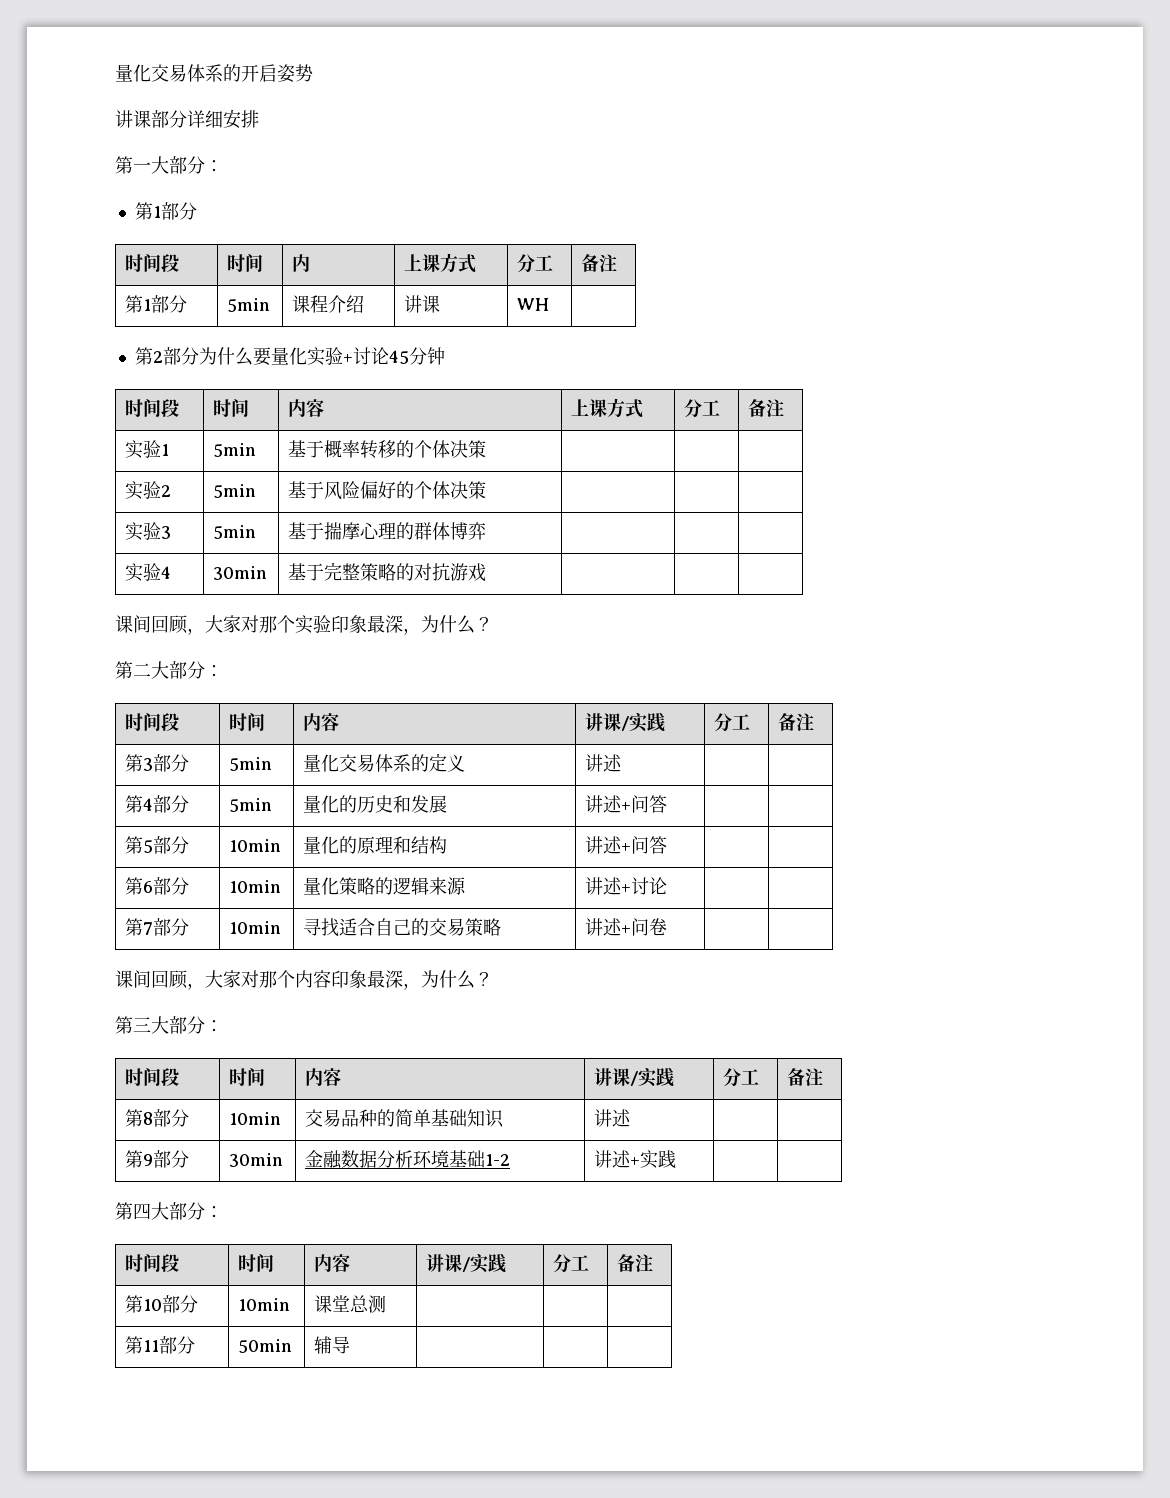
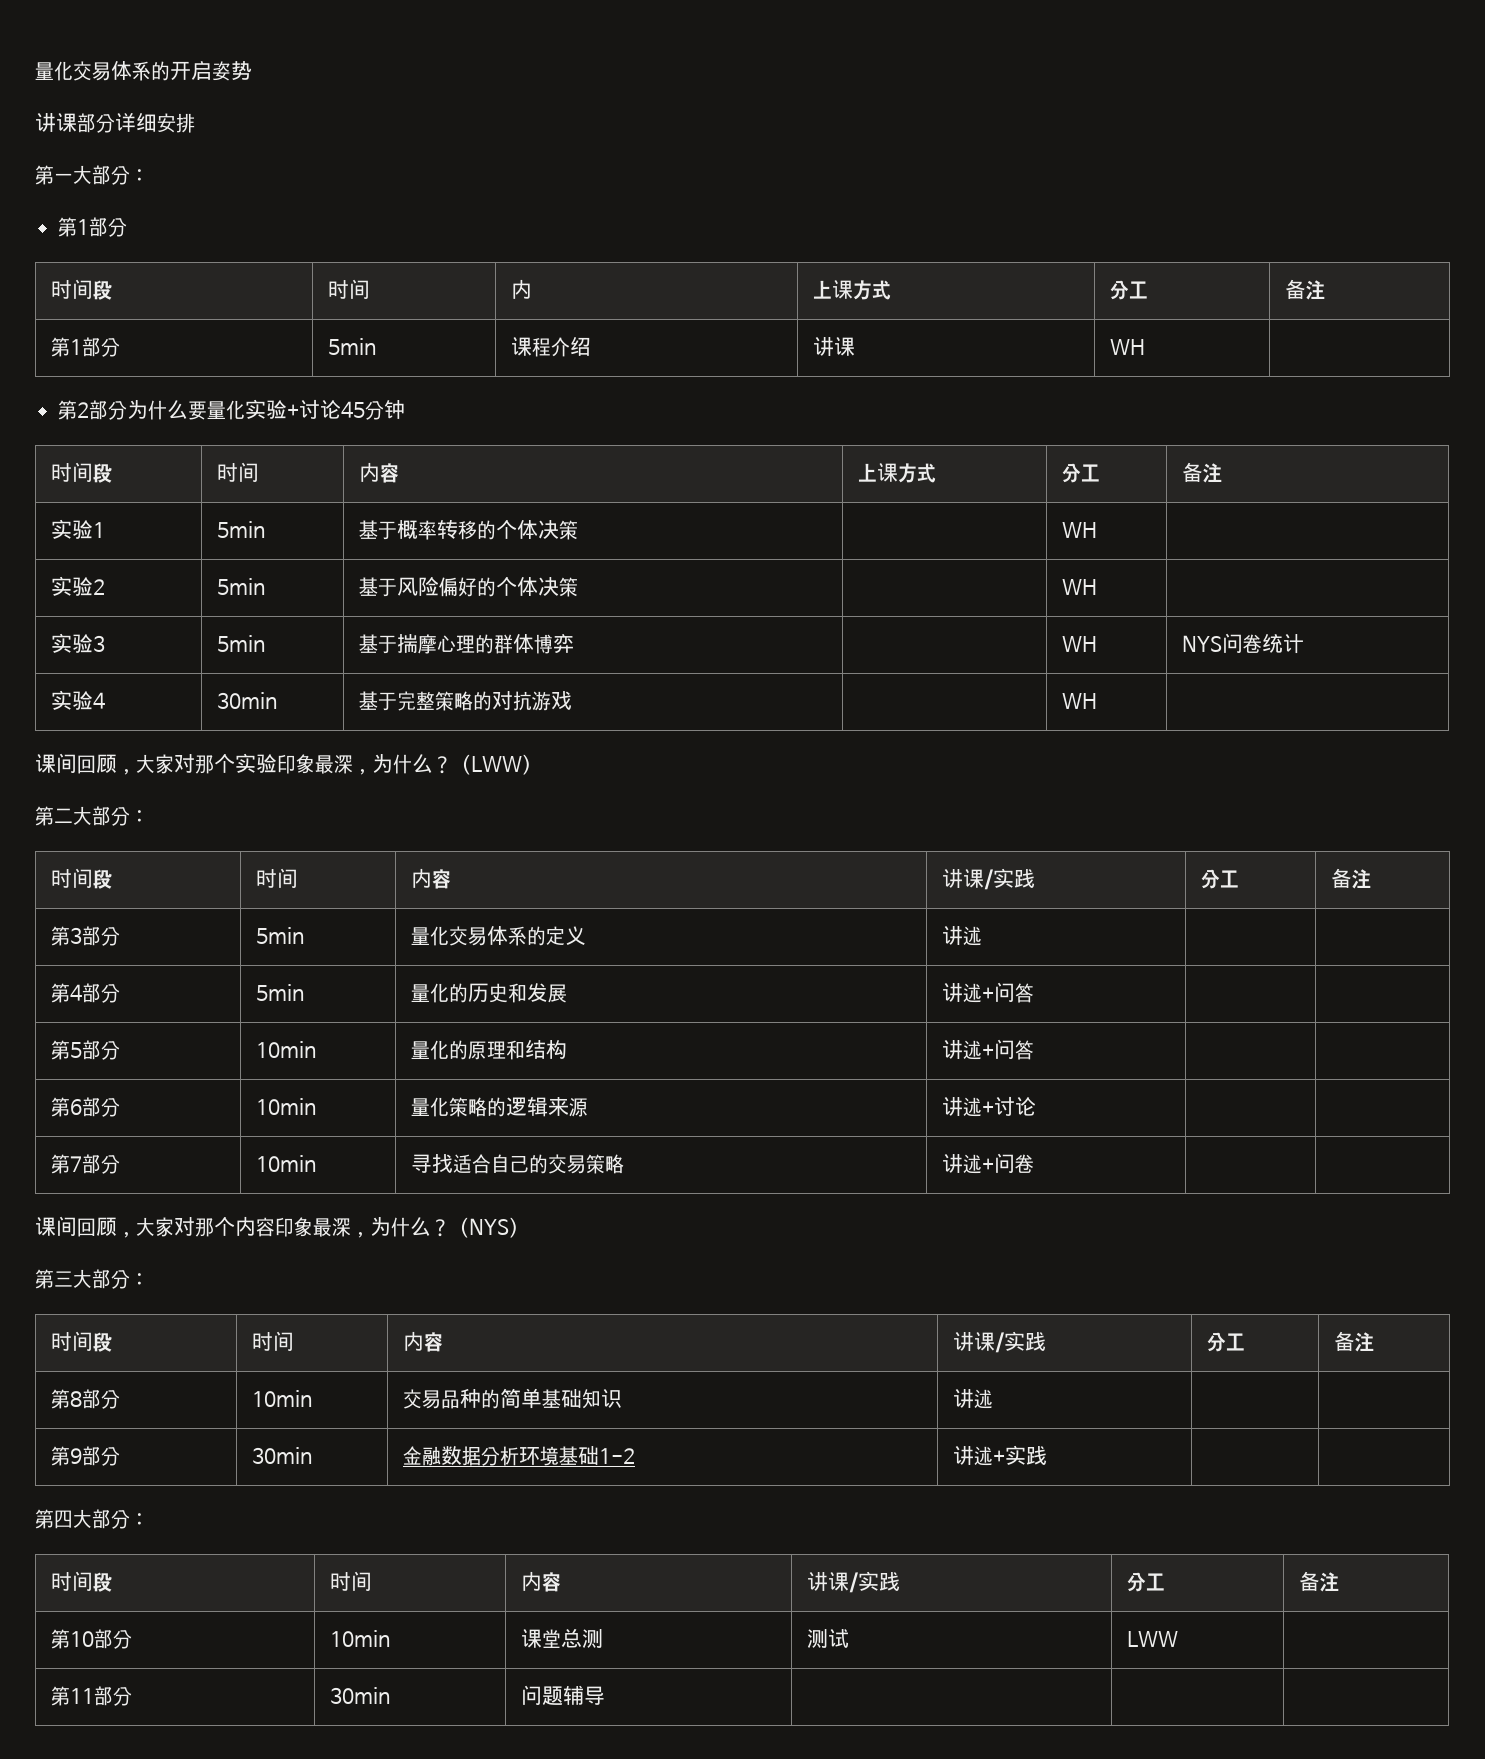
(487, 449) none -> [1061,522,1097,538] WH
(487, 490) none -> [1061,579,1097,595] WH
(487, 531) | -> [1061,636,1097,652] [1181,633,1304,654] WH | NYS问卷统计
(487, 572) none -> [1061,693,1097,709] WH
(493, 624) none -> [452,754,541,775] （LWW）
(493, 979) none -> [450,1217,528,1238] （NYS）
(387, 1304) | -> [806,1629,849,1648] [1126,1631,1178,1647] 测试 | LWW
[238,1339,293,1353] 50min | -> [329,1687,390,1704] [520,1685,563,1706] 30min | 问题

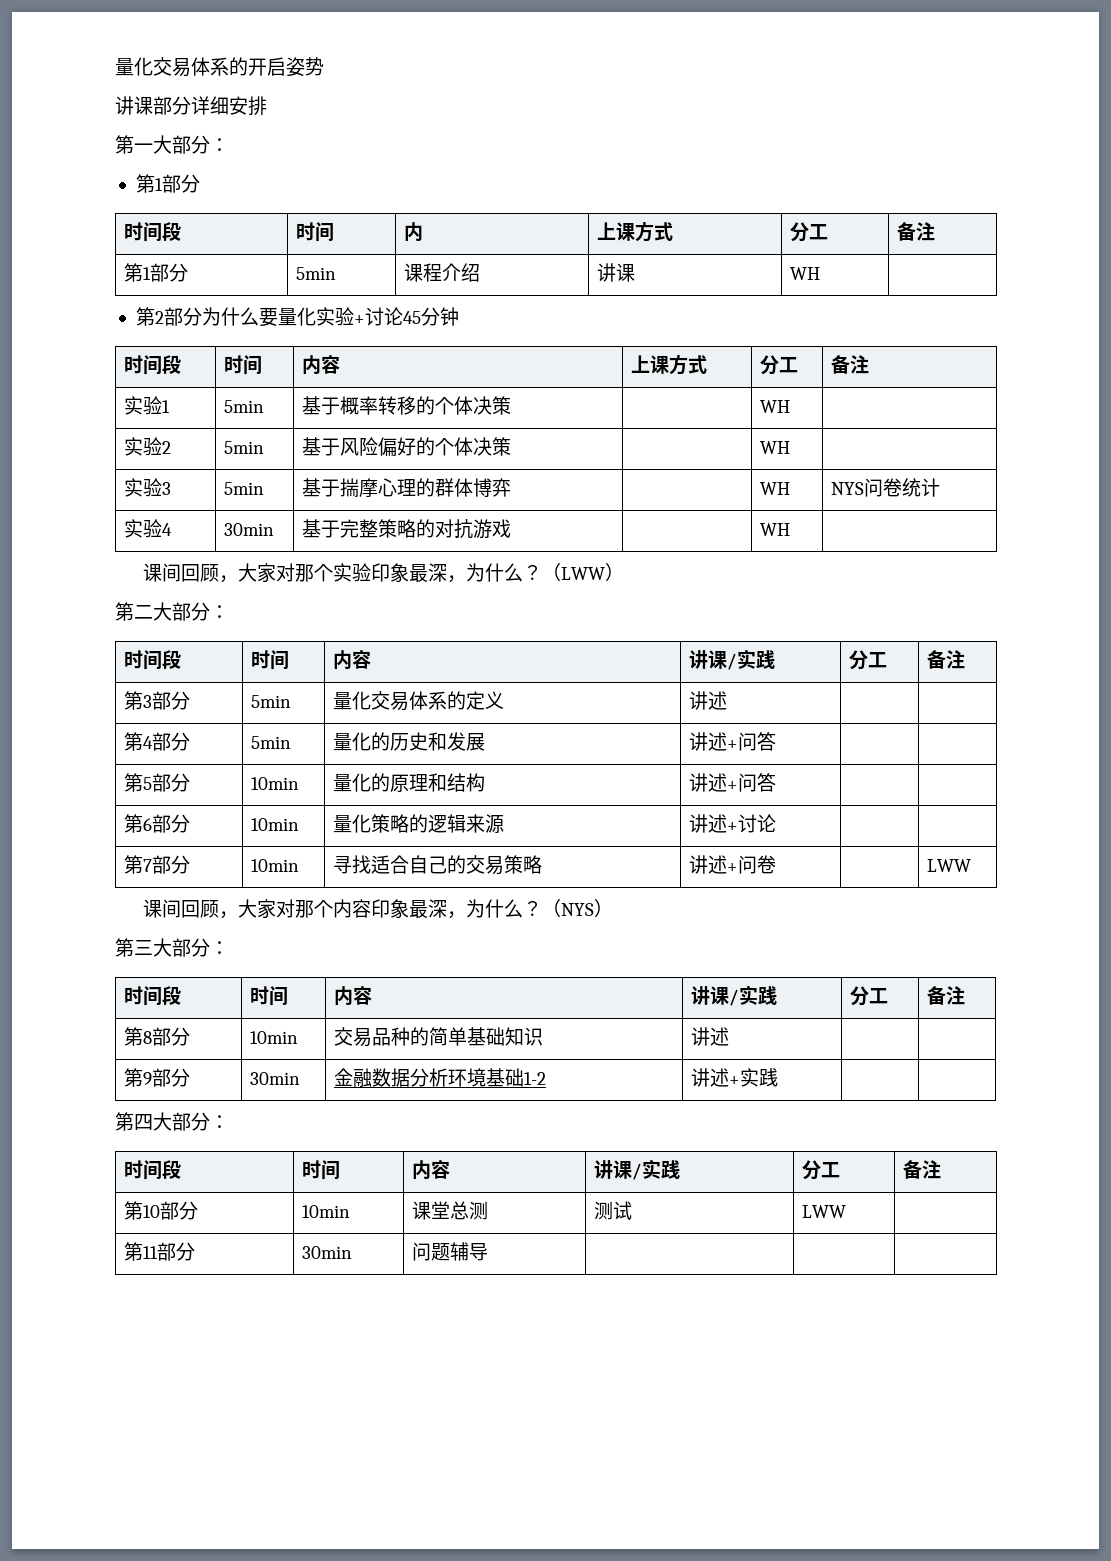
(1034, 1163) none -> [927,859,972,872] LWW

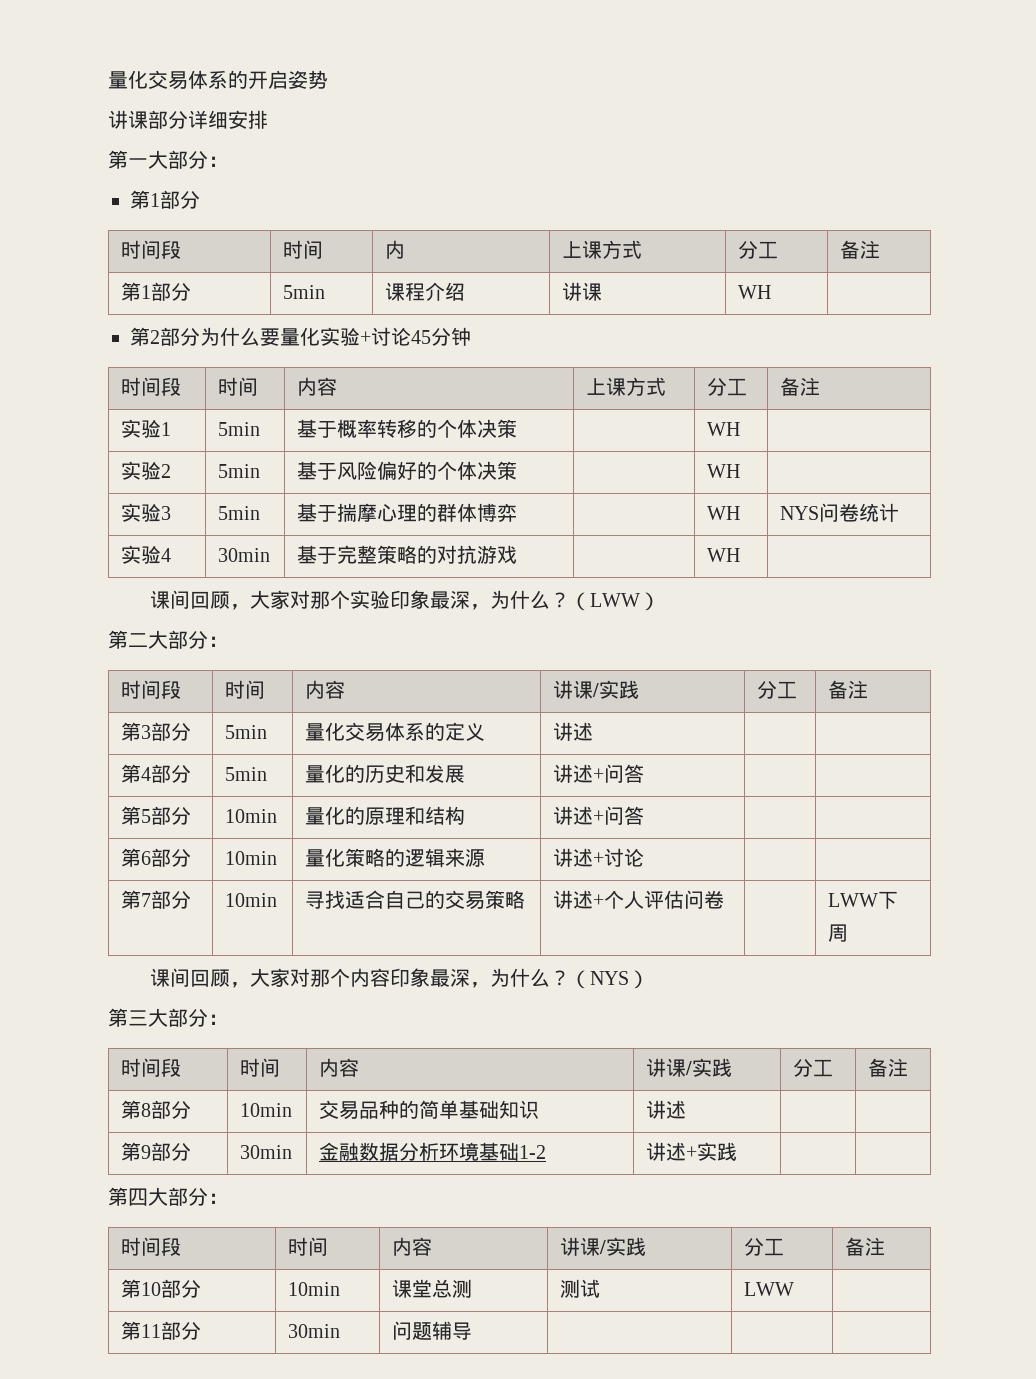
(739, 867) none -> [604,890,685,909] 个人评估
(972, 865) none -> [878,891,899,909] [828,924,849,942] 下周

